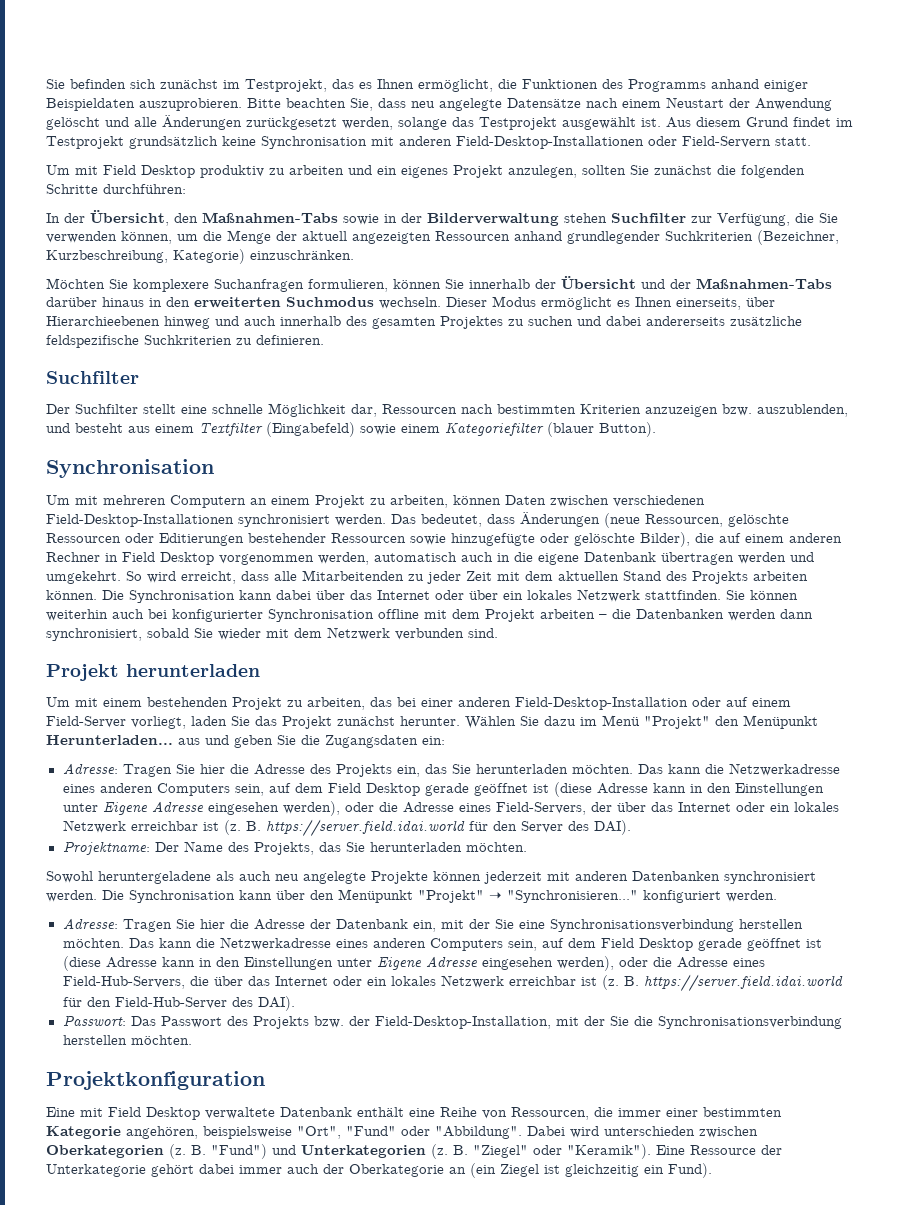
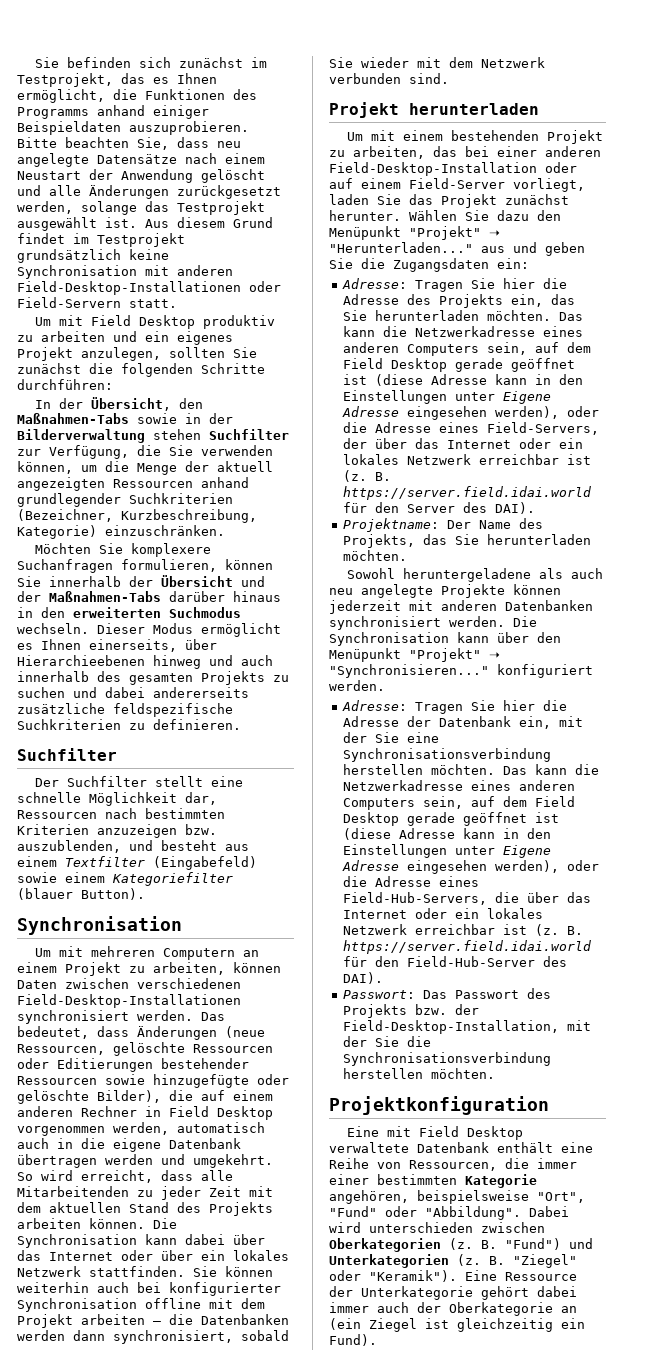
[440,316,503,329] Projektes -> [201,671,265,685] Projekts
[580,715,818,729] [46,735,173,745] im Menü "Projekt" den Menüpunkt Herunterladen... -> [537,210,561,221] [329,226,500,240] [329,242,473,253] den Menüpunkt "Projekt" ➝ "Herunterladen..."

